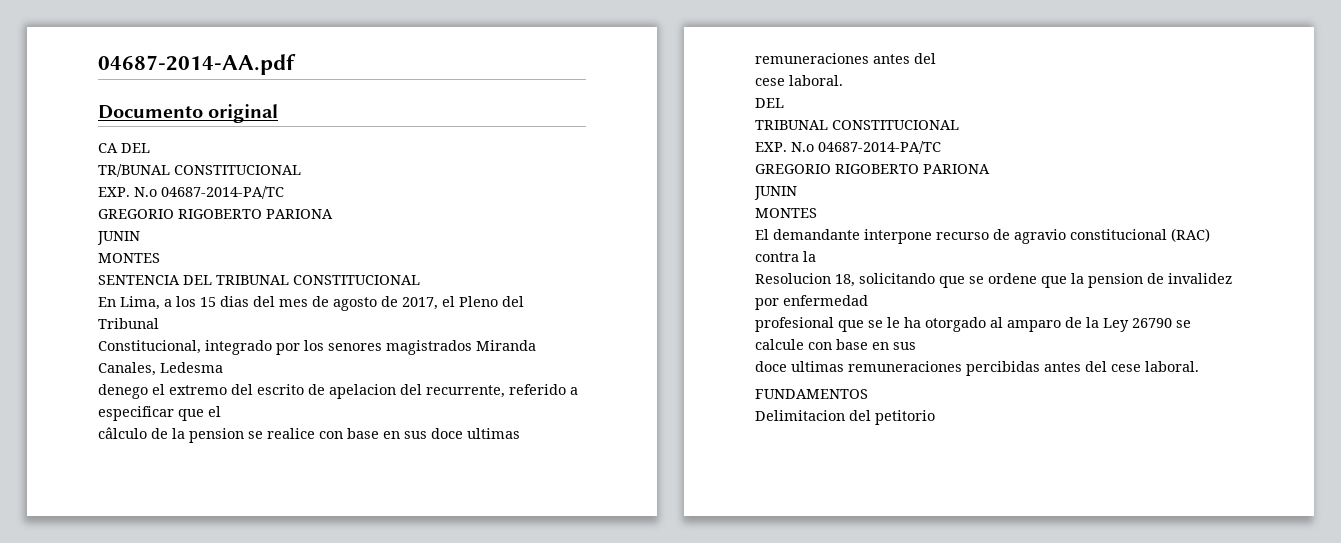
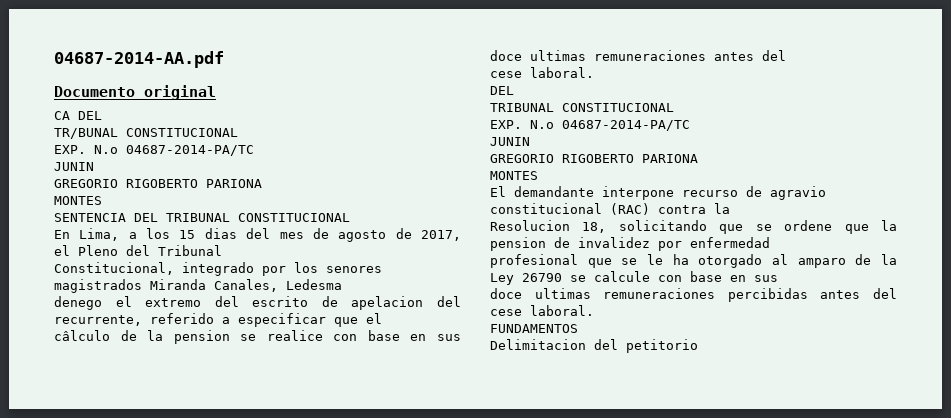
[98,209,333,219] [97,231,140,245] // GREGORIO RIGOBERTO PARIONA // JUNIN -> [54,162,94,171] [54,179,262,188] // JUNIN // GREGORIO RIGOBERTO PARIONA
[755,164,990,174] [754,186,797,200] // GREGORIO RIGOBERTO PARIONA // JUNIN -> [490,137,530,146] [490,154,698,163] // JUNIN // GREGORIO RIGOBERTO PARIONA

